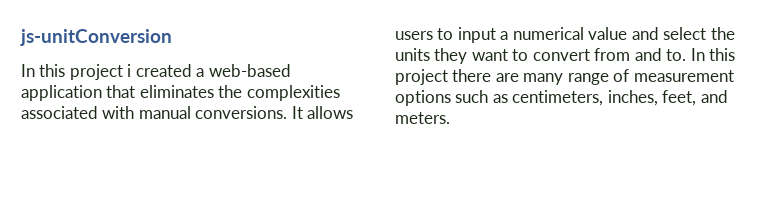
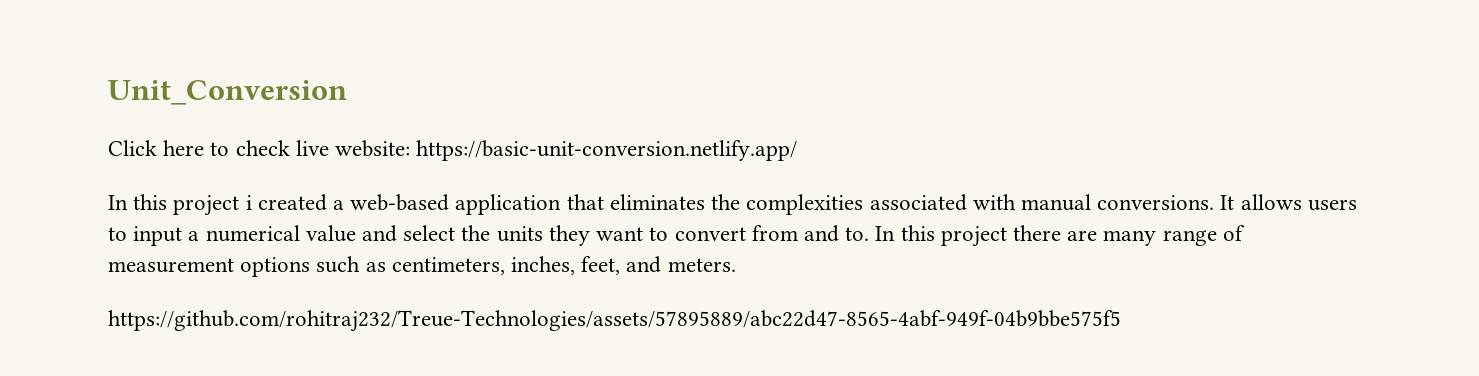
[20,29,172,46] js-unitConversion -> [108,80,347,105] [108,140,798,161] Unit_Conversion // Click here to check live website: https://basic-unit-conversion.netlify.app/
(450, 118) none -> [108,310,1121,332] // https://github.com/rohitraj232/Treue-Technologies/assets/57895889/abc22d47-8565-4abf-949f-04b9bbe575f5

